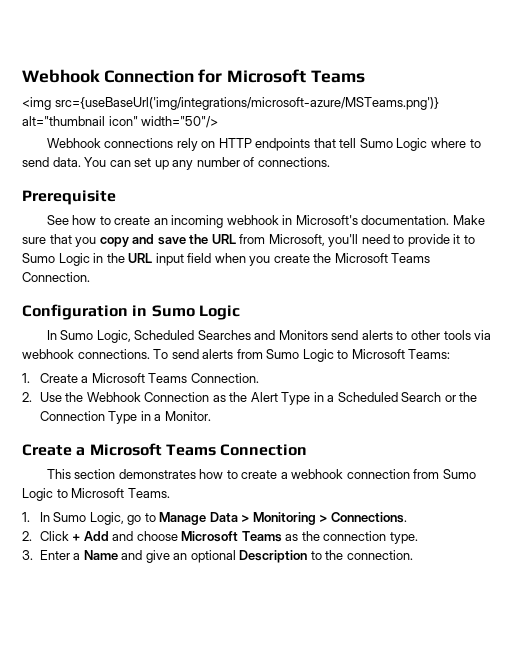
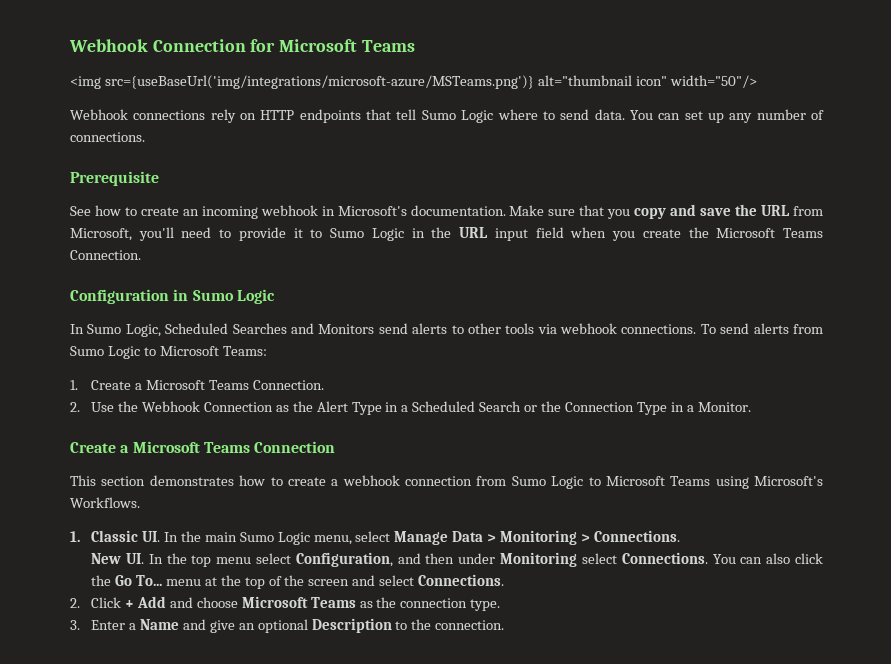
[127,488,170,498] [22,512,156,525] Teams. // 1. In Sumo Logic, go to -> [670,476,823,489] [70,497,140,508] [70,530,391,545] Teams using Microsoft's Workflows. // 1. Classic UI. In the main Sumo Logic menu, select
(407, 517) none -> [91,552,823,567] [91,574,505,589] // New UI. In the top menu select Configuration, and then under Monitoring select Connections. You can also click the Go To... menu at the top of the screen and select Connections.

